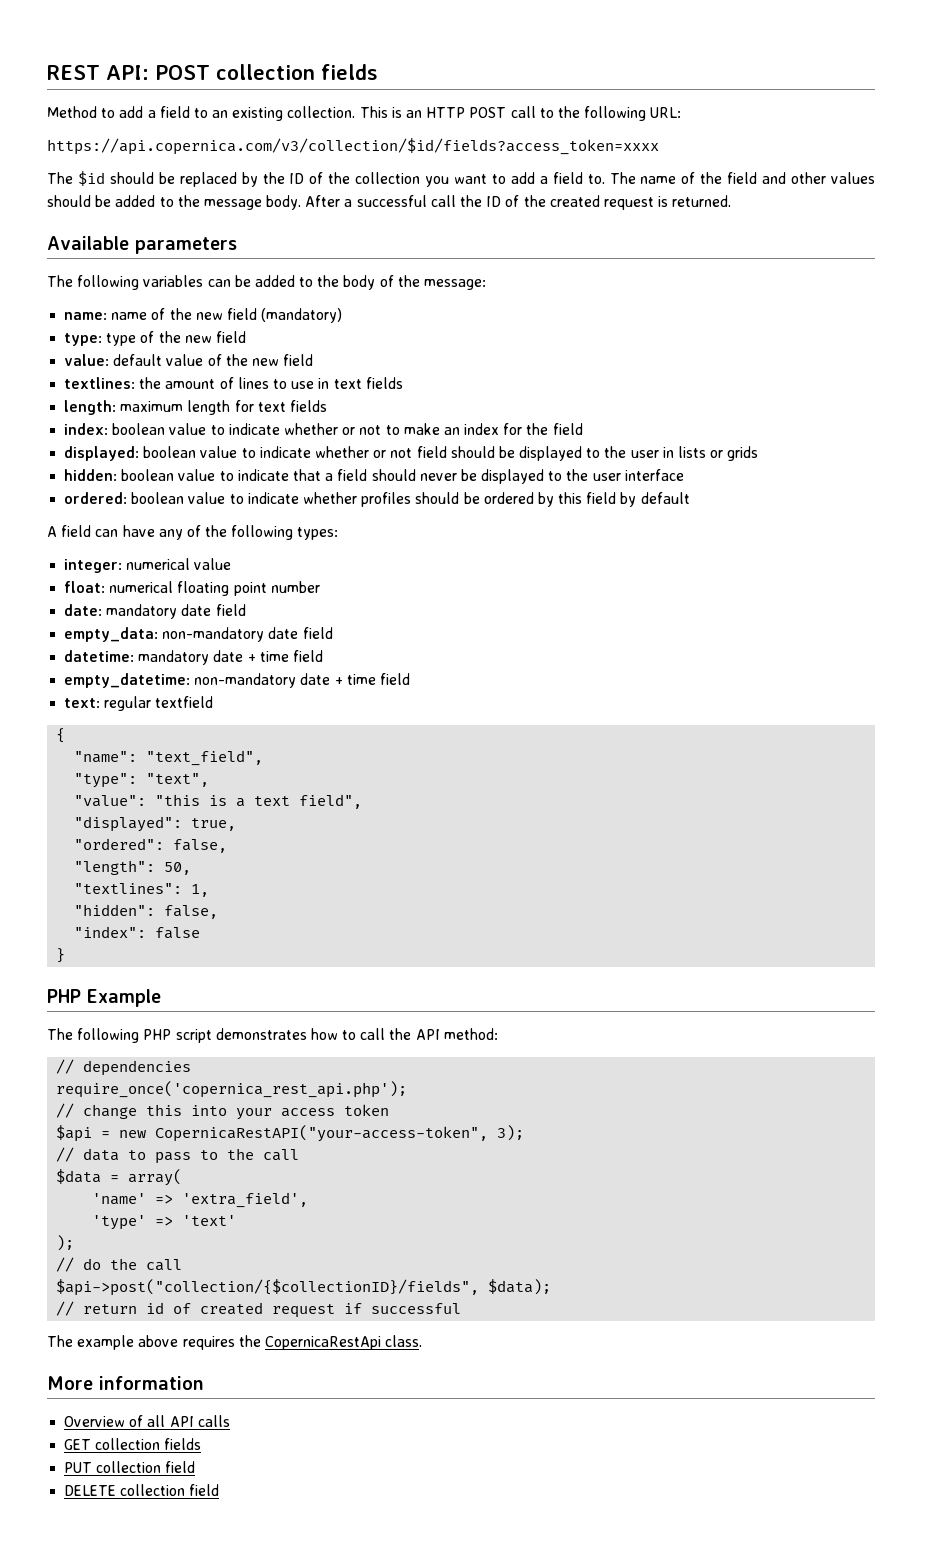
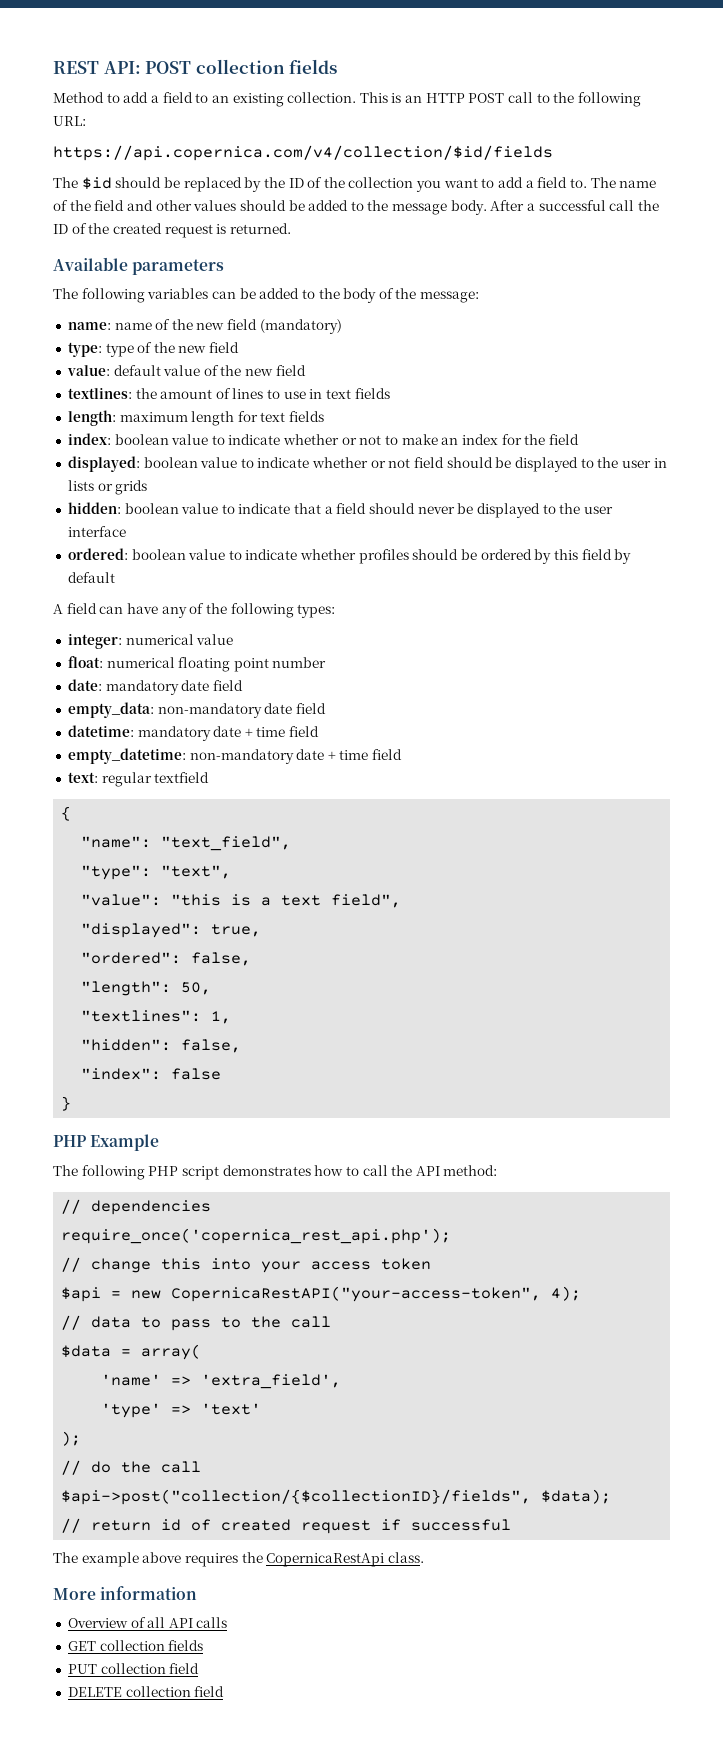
[47,138,659,155] https://api.copernica.com/v3/collection/$id/fields?access_token=xxxx -> [53,145,553,161] https://api.copernica.com/v4/collection/$id/fields
[497,1125,525,1141] 3); -> [551,1286,582,1301] 4);

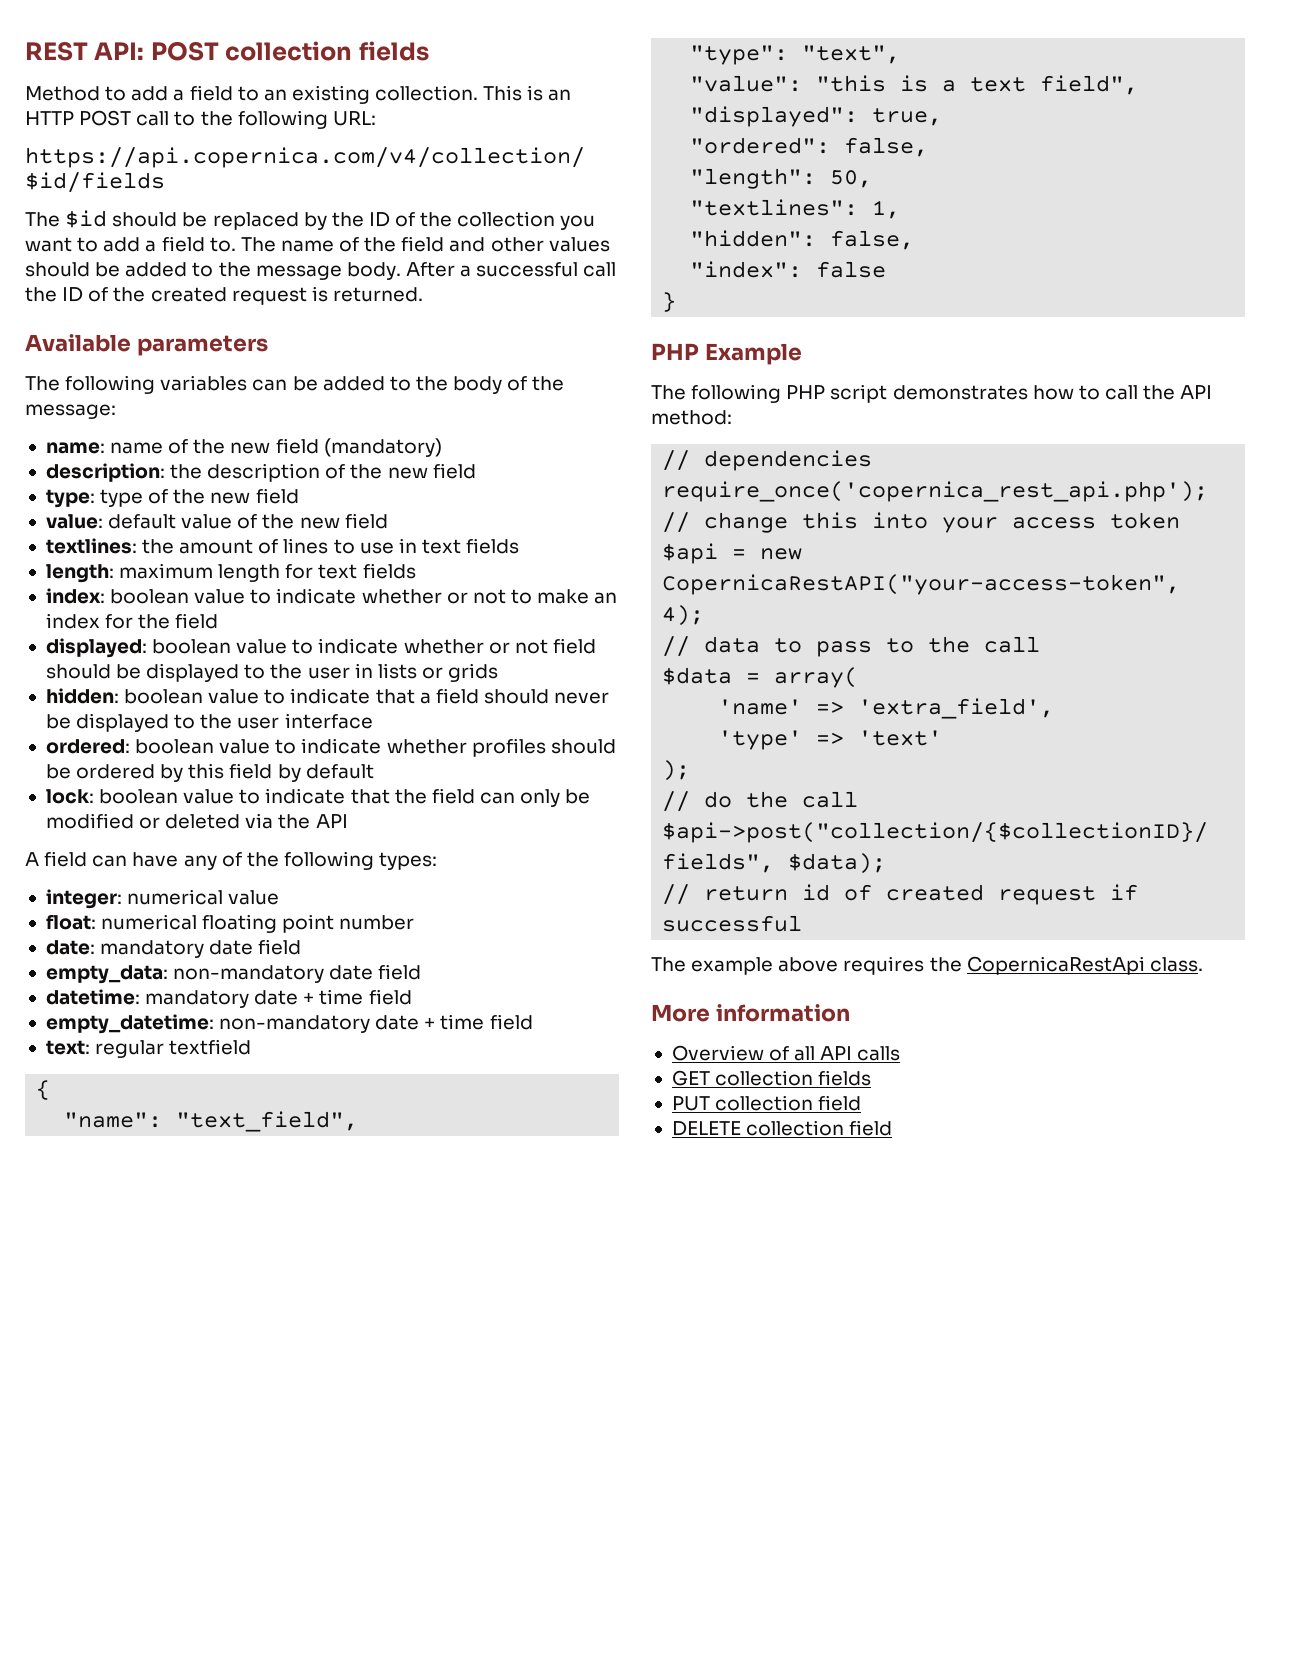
(342, 326) none -> [45,463,476,482] // description: the description of the new field
(115, 577) none -> [45,788,591,807] [45,813,348,829] // lock: boolean value to indicate that the field can only be modified or deleted via the API

